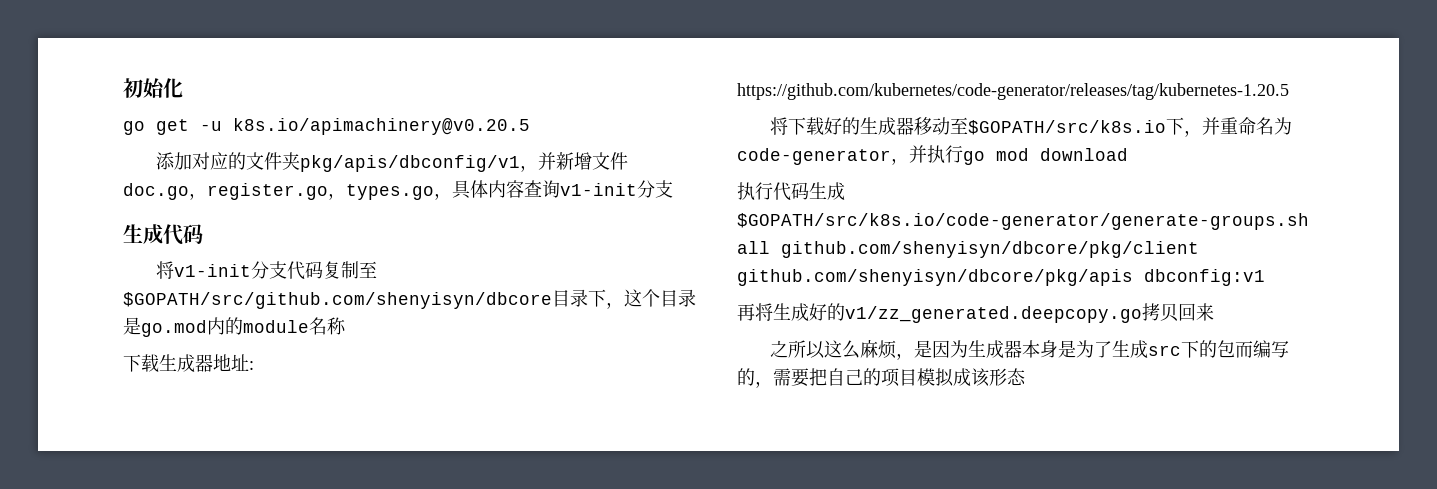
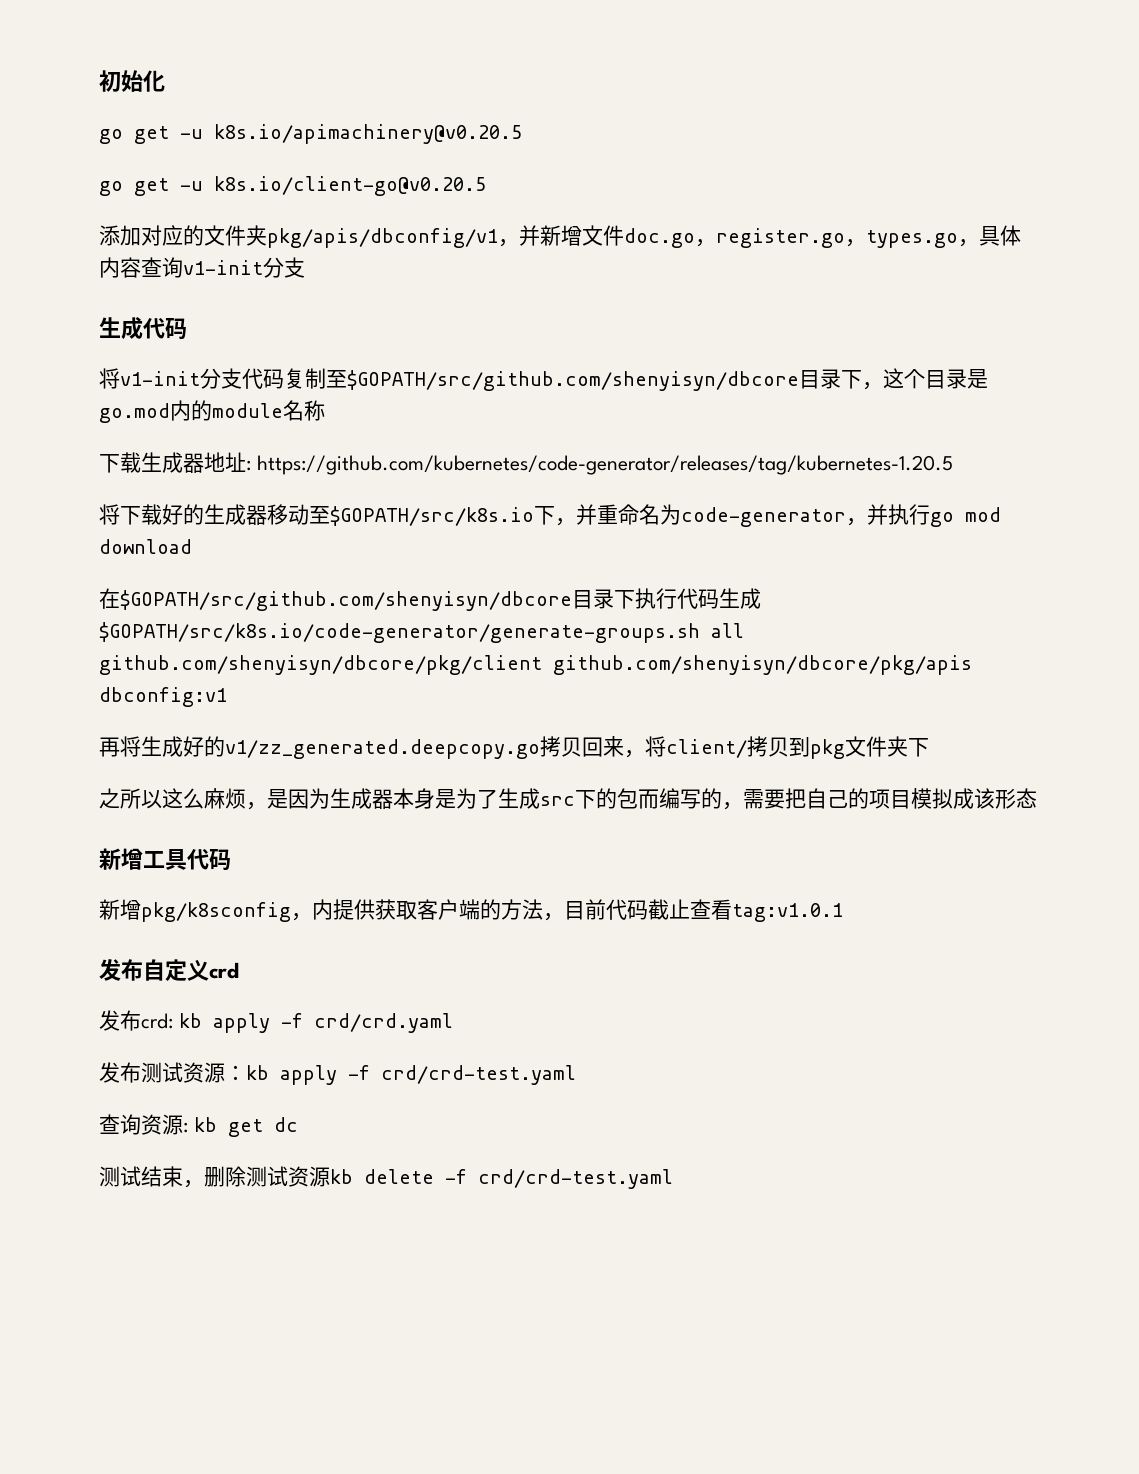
(530, 126) none -> [99,176,486,196] // go get -u k8s.io/client-go@v0.20.5
(1128, 154) none -> [99,588,635,611] 在$GOPATH/src/github.com/shenyisyn/dbcore目录下
(1214, 312) none -> [624,736,929,759] ，将client/拷贝到pkg文件夹下
(1026, 377) none -> [99,848,231,871] [99,899,843,922] [99,959,239,981] [99,1010,453,1033] [99,1062,576,1085] [99,1114,298,1137] [99,1166,673,1189] // 新增工具代码 // 新增pkg/k8sconfig，内提供获取客户端的方法，目前代码截止查看tag:v1.0.1 // 发布自定义crd // 发布crd: kb apply -f crd/crd.yaml // 发布测试资源：kb apply -f crd/crd-test.yaml // 查询资源: kb get dc // 测试结束，删除测试资源kb delete -f crd/crd-test.yaml

